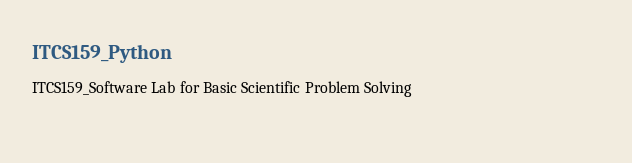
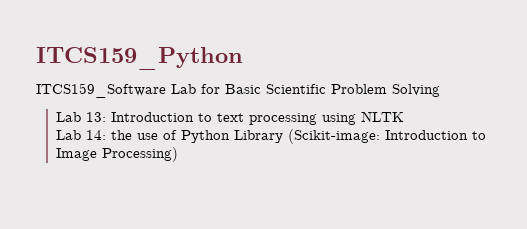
(412, 89) none -> [55,111,404,125] [55,129,486,144] [55,147,178,162] // Lab 13: Introduction to text processing using NLTK // Lab 14: the use of Python Library (Scikit-image: Introduction to Image Processing)

